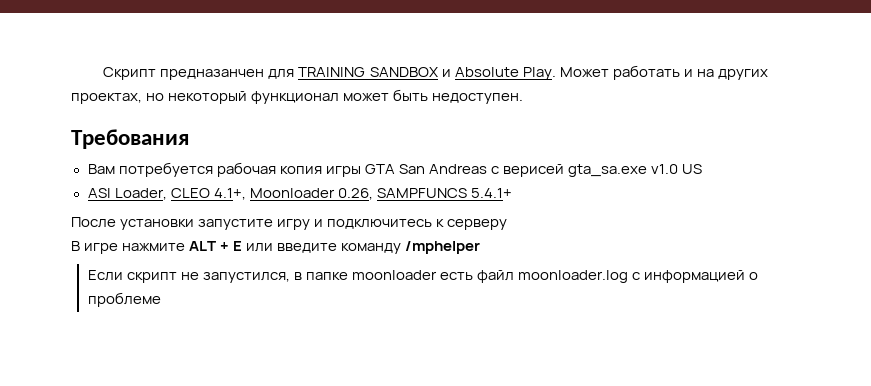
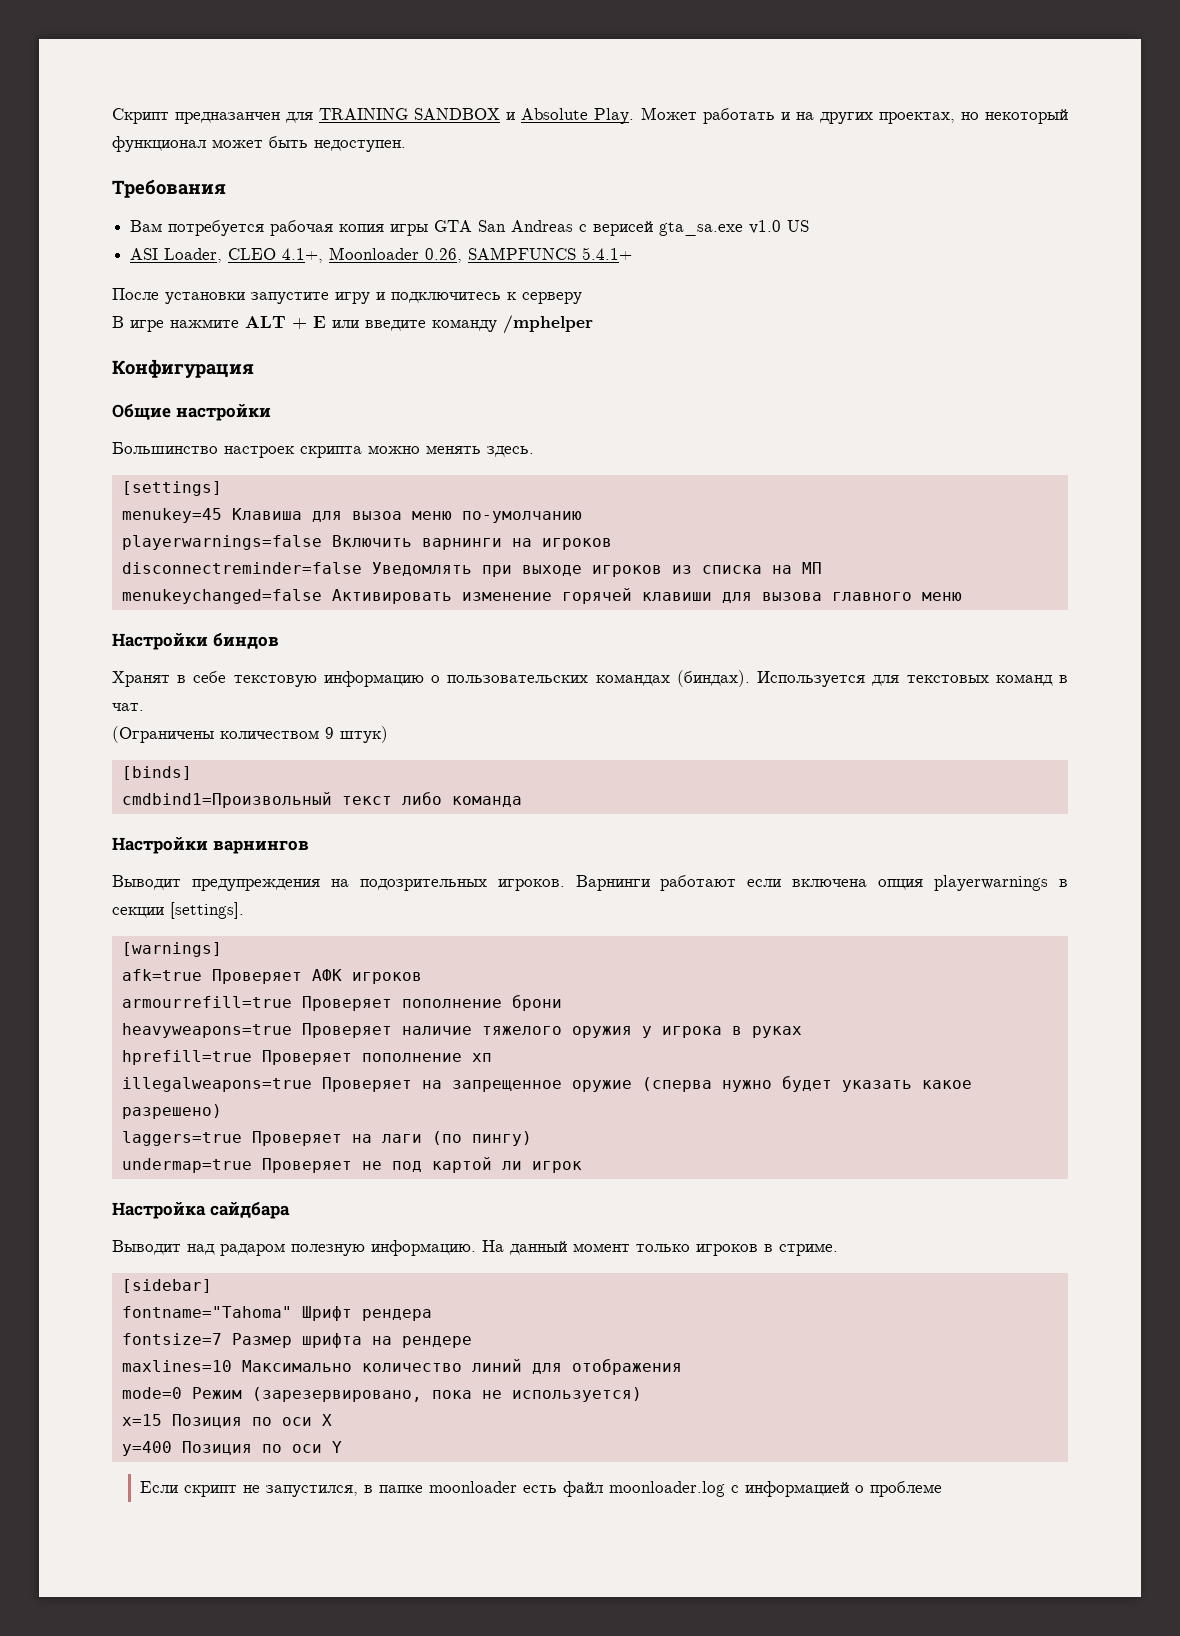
(481, 247) none -> [112,359,254,378] [112,404,271,421] [112,442,534,458] [121,481,222,496] [121,508,582,523] [121,535,612,550] [121,562,822,577] [121,588,962,604] [112,633,279,650] [112,670,1069,687] [112,703,144,711] [112,726,388,743] [121,766,192,780] [121,792,522,808] [112,837,309,854] [112,875,1068,891] [112,902,244,919] [121,942,222,957] [121,969,422,984] [121,995,562,1011] [121,1023,802,1038] [121,1050,492,1065] [121,1076,972,1092] [121,1104,222,1119] [121,1131,532,1146] [121,1157,582,1173] [112,1202,290,1219] [112,1240,838,1256] [121,1279,212,1293] [121,1306,432,1321] [121,1333,472,1348] [121,1359,682,1375] [121,1387,642,1402] [121,1414,332,1428] [121,1441,342,1456] // Конфигурация // Общие настройки // Большинство настроек скрипта можно менять здесь. // [settings] // menukey=45 Клавиша для вызоа меню по-умолчанию // playerwarnings=false Включить варнинги на игроков // disconnectreminder=false Уведомлять при выходе игроков из списка на МП // menukeychanged=false Активировать изменение горячей клавиши для вызова главного меню // Настройки биндов // Хранят в себе текстовую информацию о пользовательских командах (биндах). Используется для текстовых команд в чат. // (Ограничены количеством 9 штук) // [binds] // cmdbind1=Произвольный текст либо команда // Настройки варнингов // Выводит предупреждения на подозрительных игроков. Варнинги работают если включена опция playerwarnings в секции [settings]. // [warnings] // afk=true Проверяет АФК игроков // armourrefill=true Проверяет пополнение брони // heavyweapons=true Проверяет наличие тяжелого оружия у игрока в руках // hprefill=true Проверяет пополнение хп // illegalweapons=true Проверяет на запрещенное оружие (сперва нужно будет указать какое разрешено) // laggers=true Проверяет на лаги (по пингу) // undermap=true Проверяет не под картой ли игрок // Настройка сайдбара // Выводит над радаром полезную информацию. На данный момент только игроков в стриме. // [sidebar] // fontname="Tahoma" Шрифт рендера // fontsize=7 Размер шрифта на рендере // maxlines=10 Максимально количество линий для отображения // mode=0 Режим (зарезервировано, пока не используется) // x=15 Позиция по оси X // y=400 Позиция по оси Y

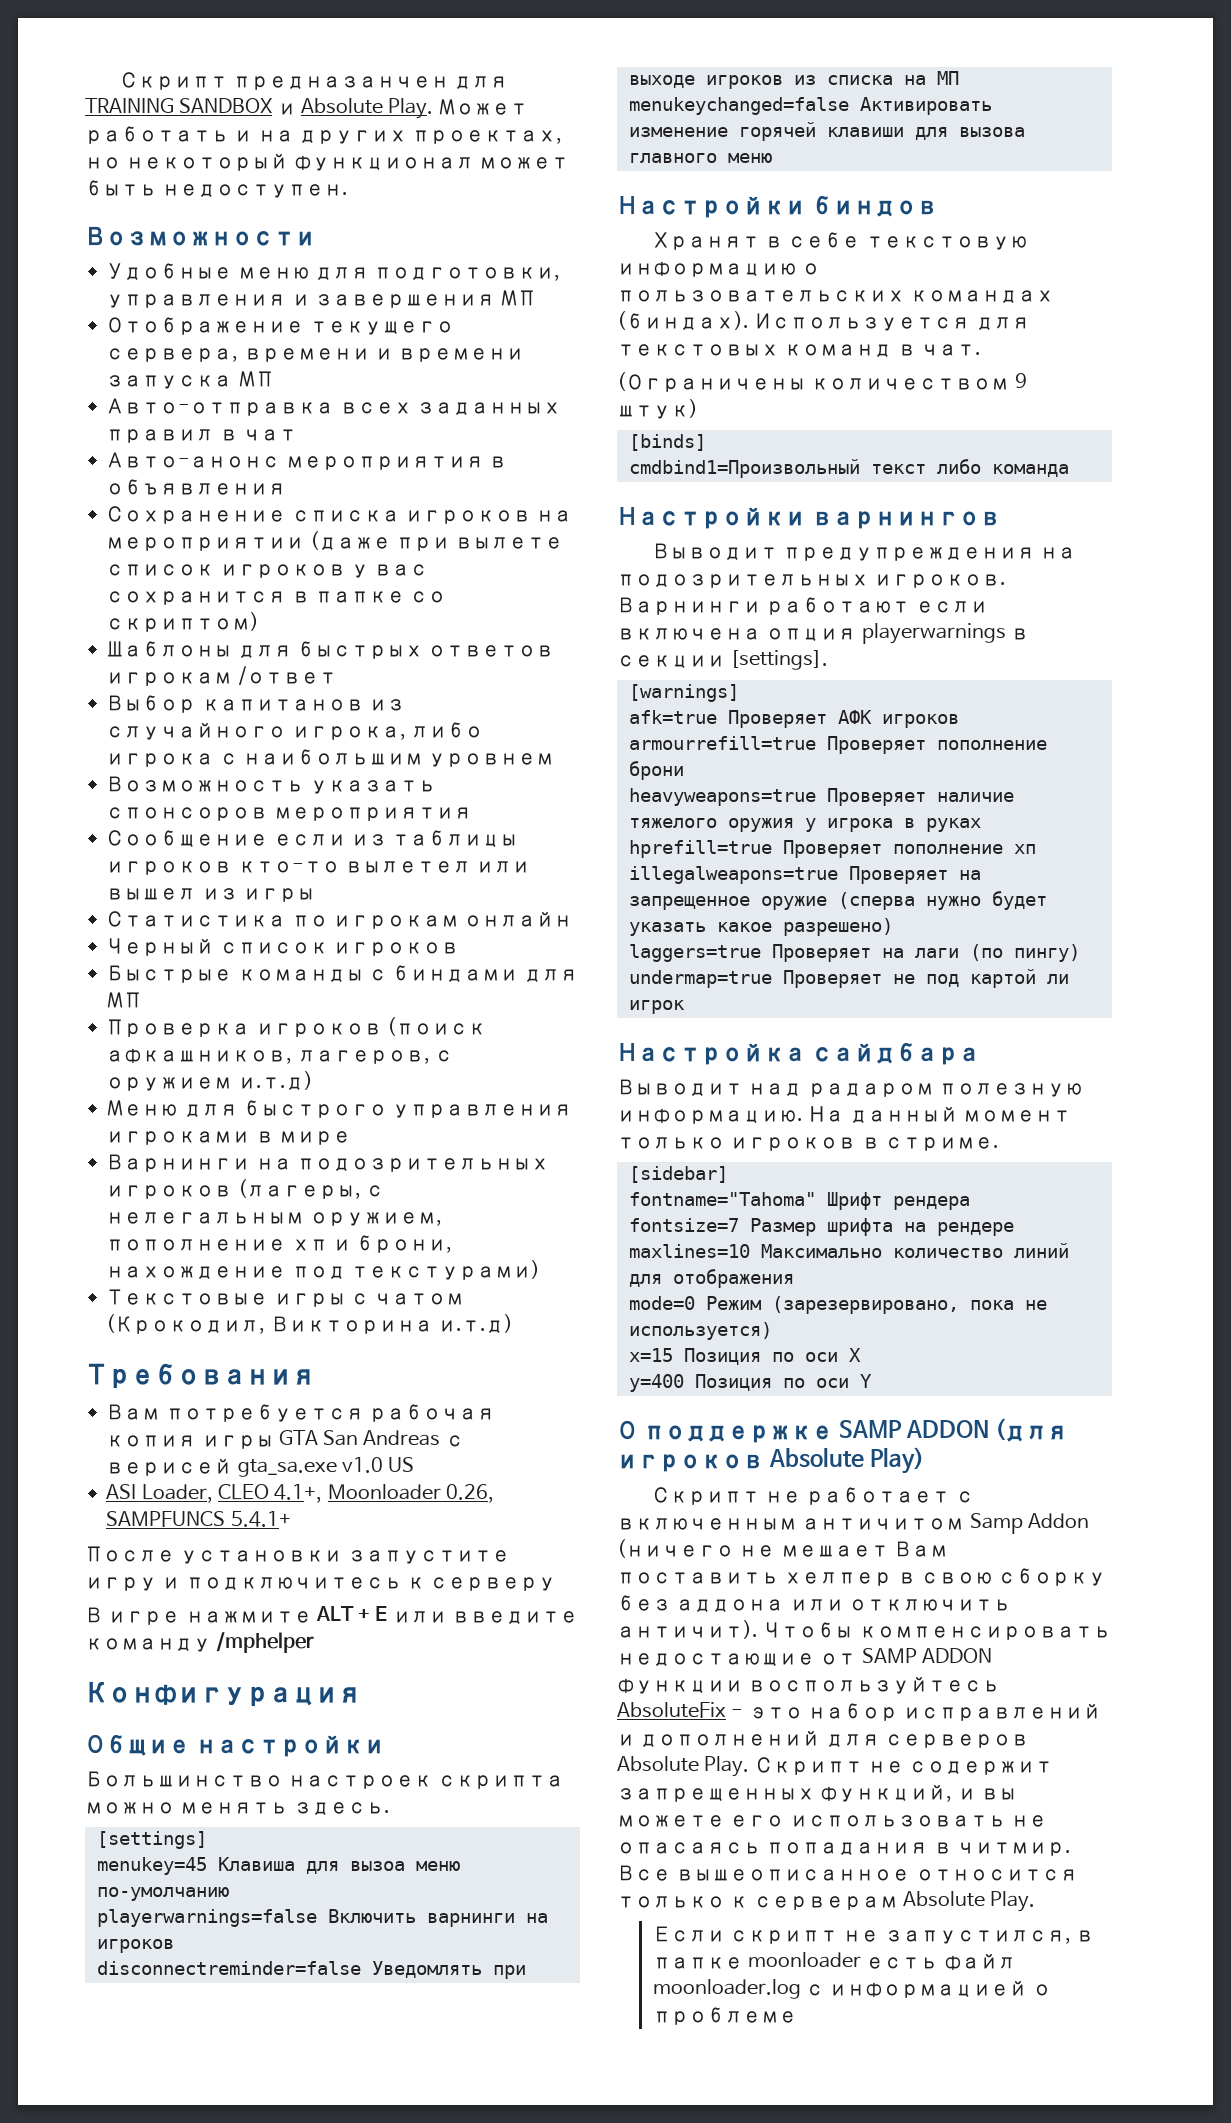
(406, 146) none -> [85,226,316,246] [106,263,561,281] [106,290,537,308] [106,317,454,335] [106,348,525,362] [106,371,274,389] [106,398,561,416] [106,429,297,443] [106,452,507,470] [106,479,287,495] [106,506,573,524] [106,531,564,551] [106,564,429,578] [106,591,447,605] [106,612,260,632] [106,641,555,659] [106,666,337,686] [106,695,405,713] [106,722,483,740] [106,749,555,767] [106,776,436,794] [106,807,472,821] [106,830,519,848] [106,861,531,875] [106,888,315,902] [106,911,573,929] [106,938,459,956] [106,965,578,983] [106,992,143,1008] [106,1017,486,1037] [106,1048,453,1064] [106,1071,313,1091] [106,1100,573,1118] [106,1131,351,1145] [106,1154,549,1172] [106,1179,384,1199] [106,1212,442,1226] [106,1235,453,1253] [106,1260,540,1280] [106,1289,465,1307] [106,1314,513,1334] // Возможности // Удобные меню для подготовки, управления и завершения МП // Отображение текущего сервера, времени и времени запуска МП // Авто-отправка всех заданных правил в чат // Авто-анонс мероприятия в объявления // Сохранение списка игроков на мероприятии (даже при вылете список игроков у вас сохранится в папке со скриптом) // Шаблоны для быстрых ответов игрокам /ответ // Выбор капитанов из случайного игрока, либо игрока с наибольшим уровнем // Возможность указать спонсоров мероприятия // Сообщение если из таблицы игроков кто-то вылетел или вышел из игры // Статистика по игрокам онлайн // Черный список игроков // Быстрые команды с биндами для МП // Проверка игроков (поиск афкашников, лагеров, с оружием и.т.д) // Меню для быстрого управления игроками в мире // Варнинги на подозрительных игроков (лагеры, с нелегальным оружием, пополнение хп и брони, нахождение под текстурами) // Текстовые игры с чатом (Крокодил, Викторина и.т.д)
(342, 1447) none -> [617,1418,1069,1443] [617,1447,925,1474] [651,1487,974,1505] [617,1513,1089,1534] [617,1539,948,1558] [617,1568,1107,1586] [617,1595,1011,1613] [617,1620,1111,1640] [617,1648,992,1667] [617,1677,1001,1694] [617,1702,1102,1721] [617,1731,1029,1748] [617,1756,1054,1777] [617,1785,1017,1802] [617,1815,1047,1827] [617,1842,1071,1856] [617,1865,1078,1881] [617,1891,1036,1912] // О поддержке SAMP ADDON (для игроков Absolute Play) // Скрипт не работает с включенным античитом Samp Addon (ничего не мешает Вам поставить хелпер в свою сборку без аддона или отключить античит). Чтобы компенсировать недостающие от SAMP ADDON функции воспользуйтесь AbsoluteFix - это набор исправлений и дополнений для серверов Absolute Play. Скрипт не содержит запрещенных функций, и вы можете его использовать не опасаясь попадания в читмир. Все вышеописанное относится только к серверам Absolute Play.

